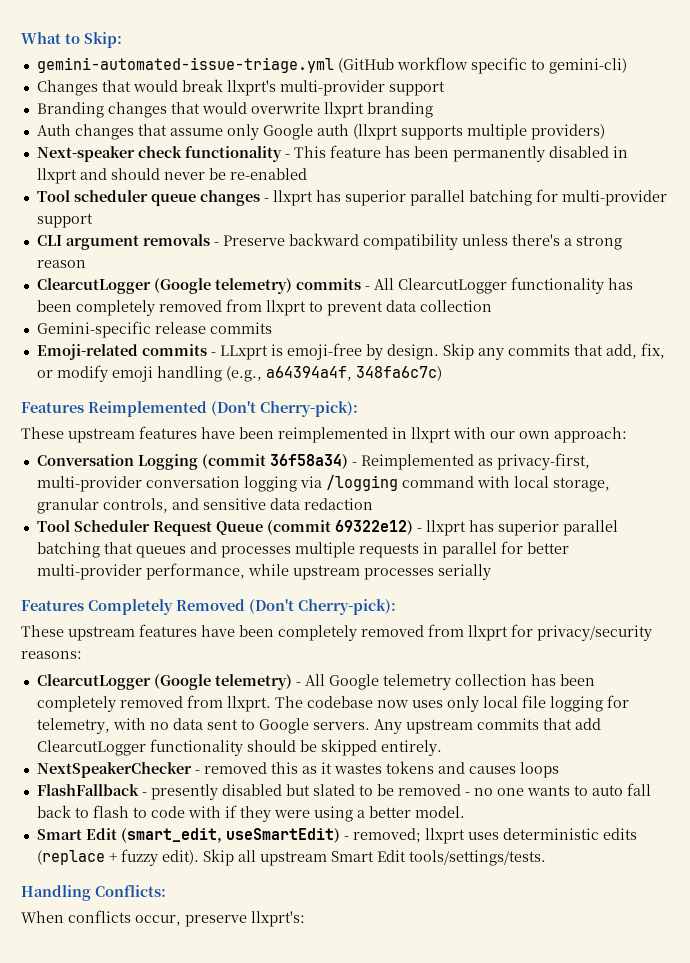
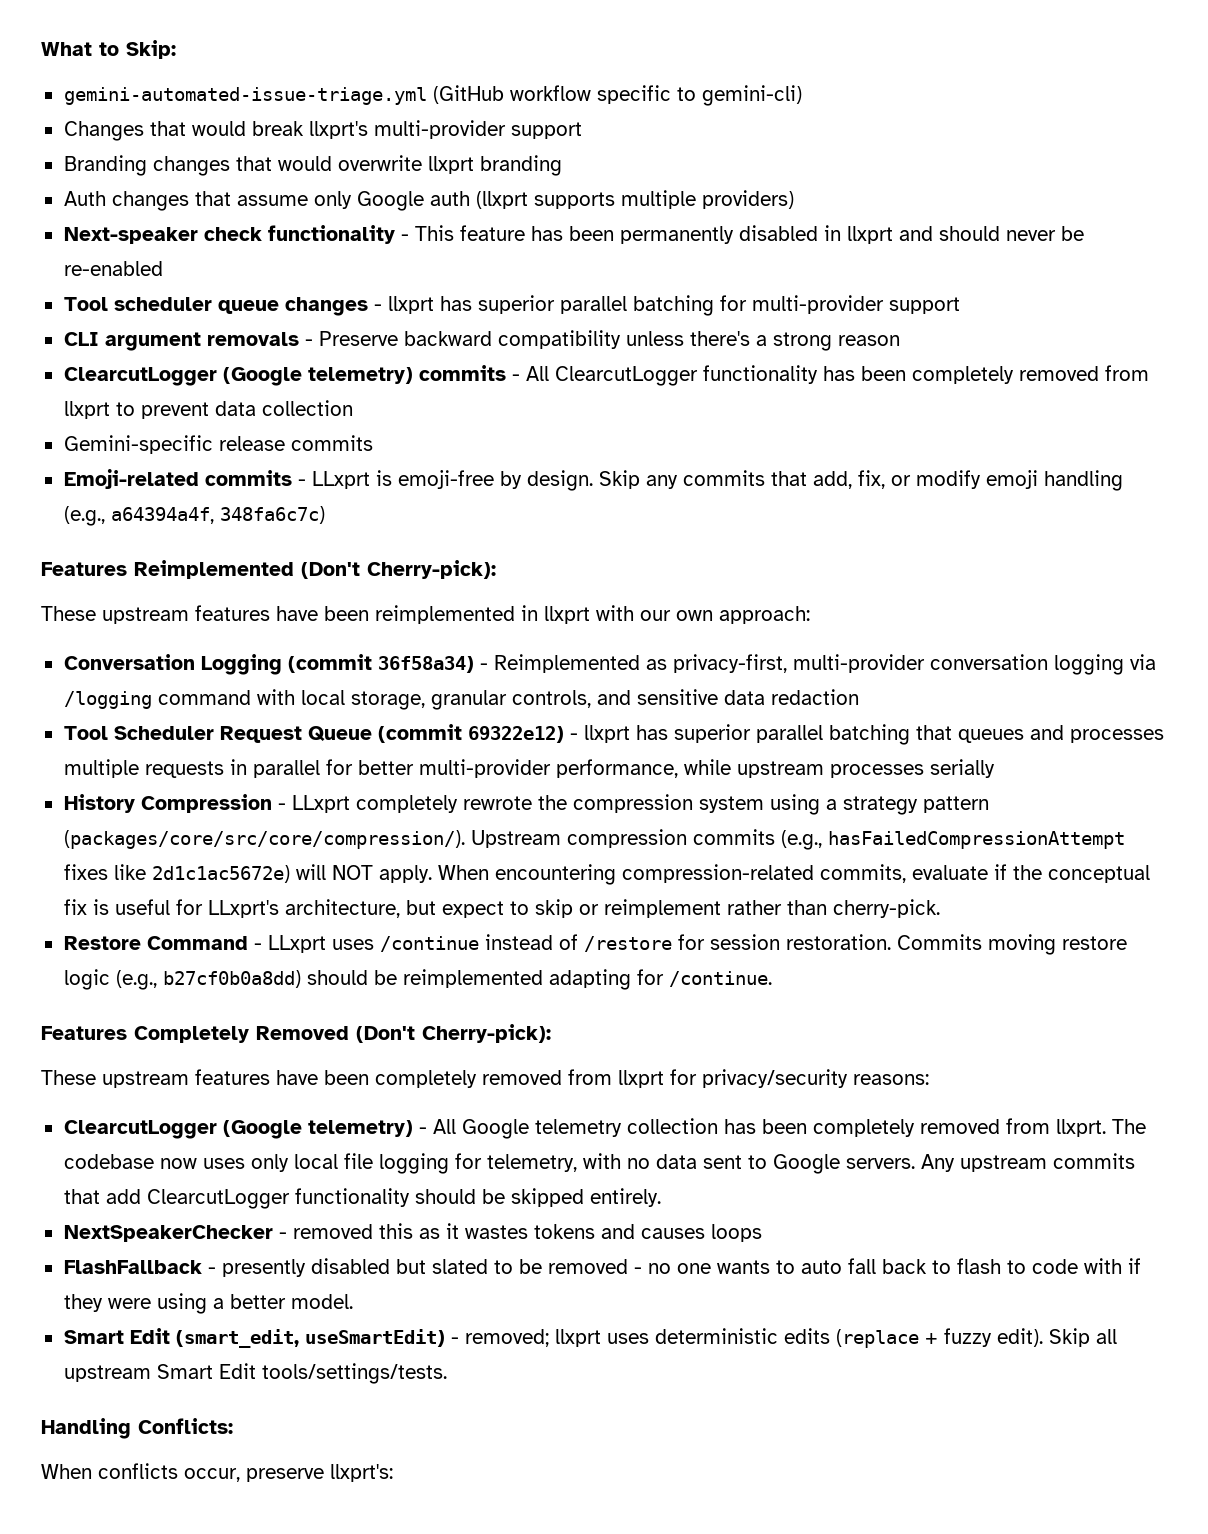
(491, 572) none -> [63,794,989,815] [63,829,1125,850] [63,864,1150,885] [63,899,940,918] [63,934,1127,955] [63,969,772,990] // History Compression - LLxprt completely rewrote the compression system using a strategy pattern (packages/core/src/core/compression/). Upstream compression commits (e.g., hasFailedCompressionAttempt fixes like 2d1c1ac5672e) will NOT apply. When encountering compression-related commits, evaluate if the conceptual fix is useful for LLxprt's architecture, but expect to skip or reimplement rather than cherry-pick. // Restore Command - LLxprt uses /continue instead of /restore for session restoration. Commits moving restore logic (e.g., b27cf0b0a8dd) should be reimplemented adapting for /continue.

